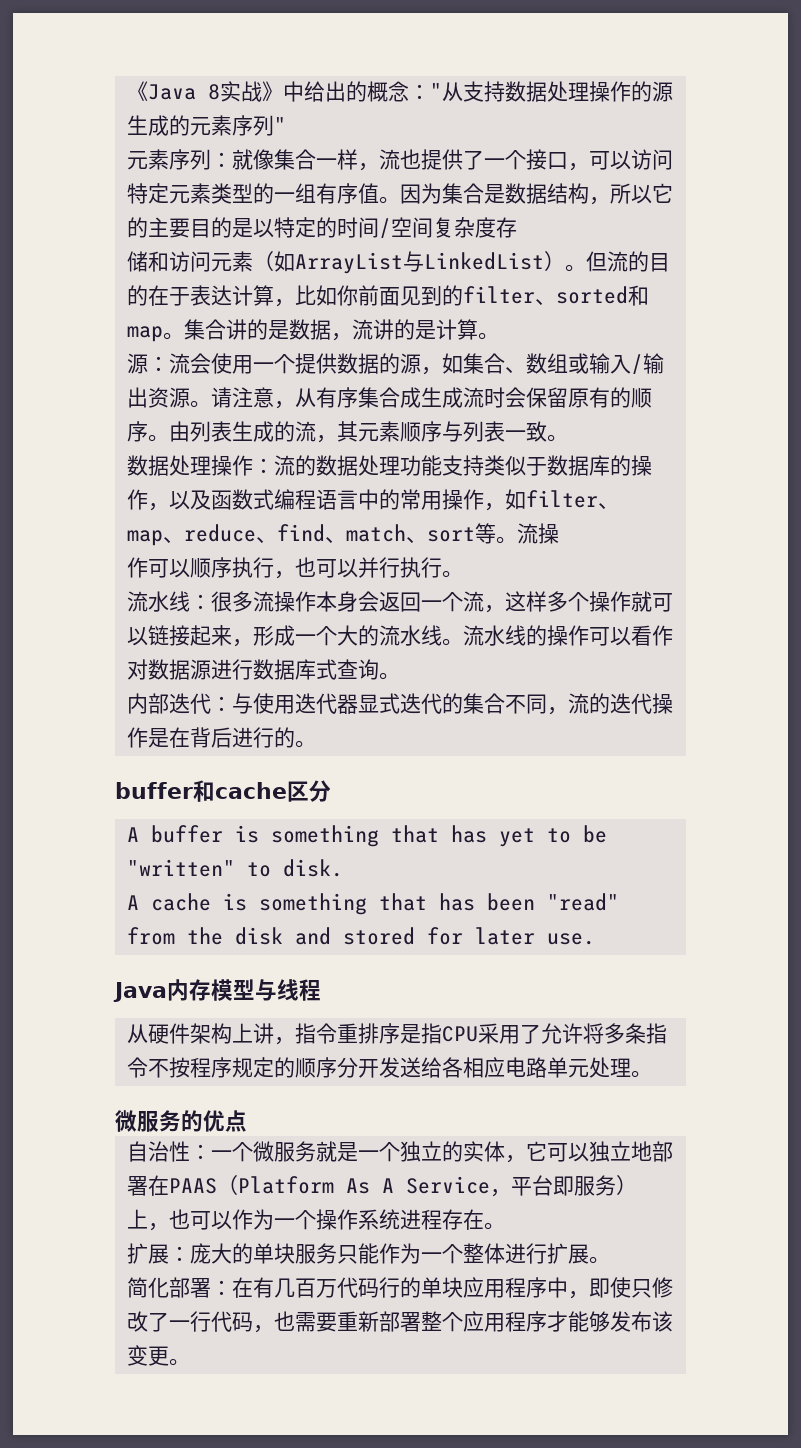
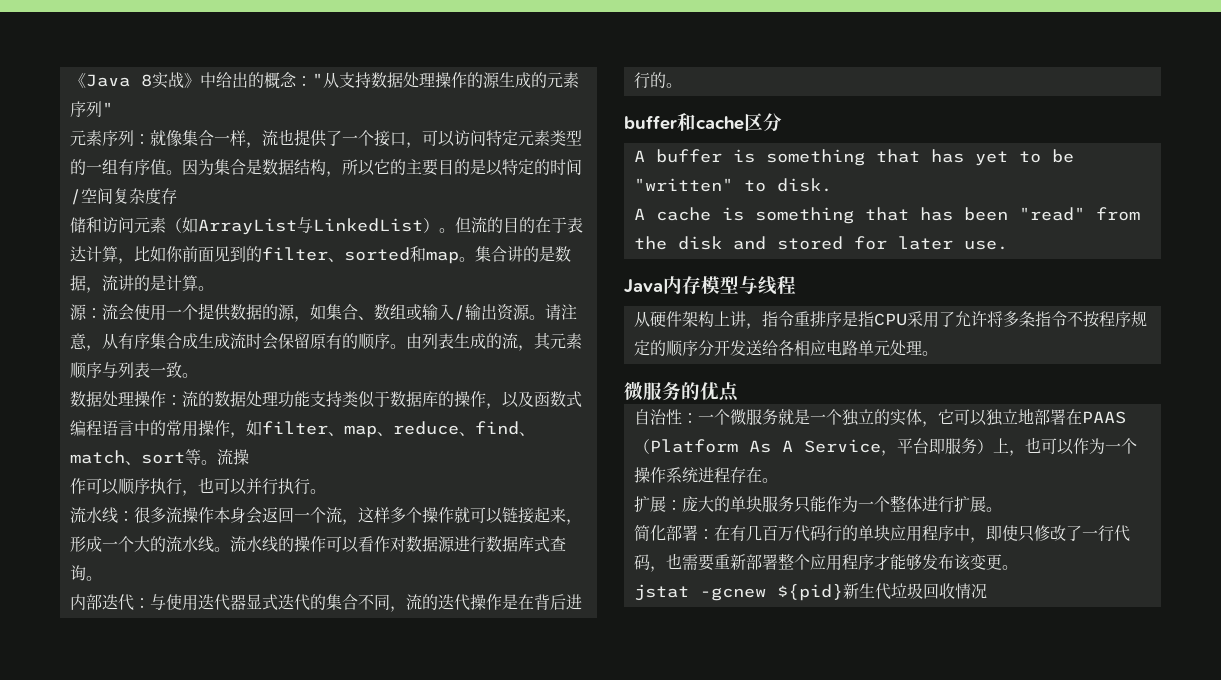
(190, 1362) none -> [633,583,987,601] // jstat -gcnew ${pid}新生代垃圾回收情况

